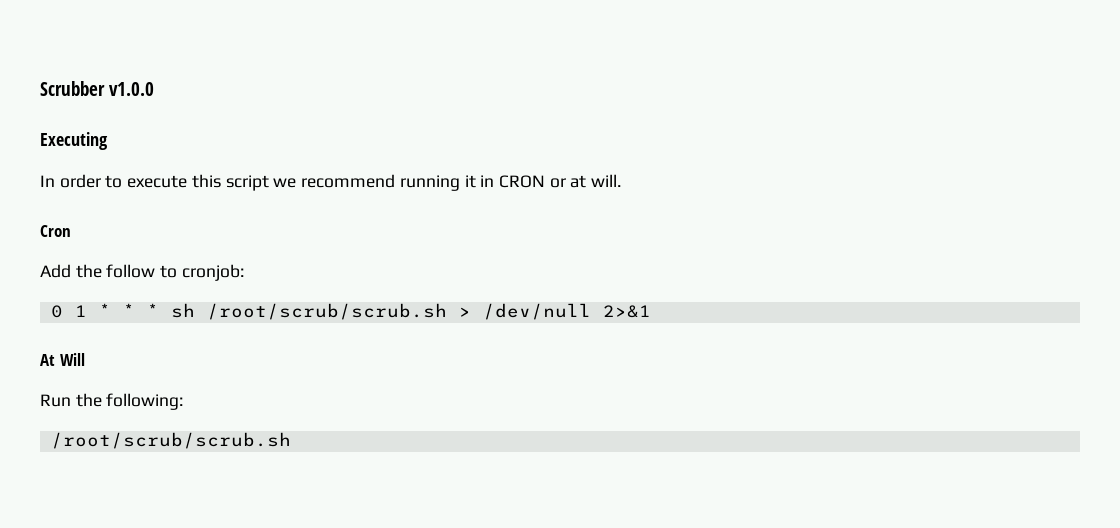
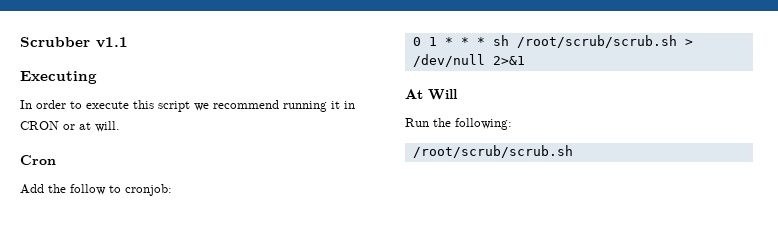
[109,82,154,96] v1.0.0 -> [96,37,128,48] v1.1

